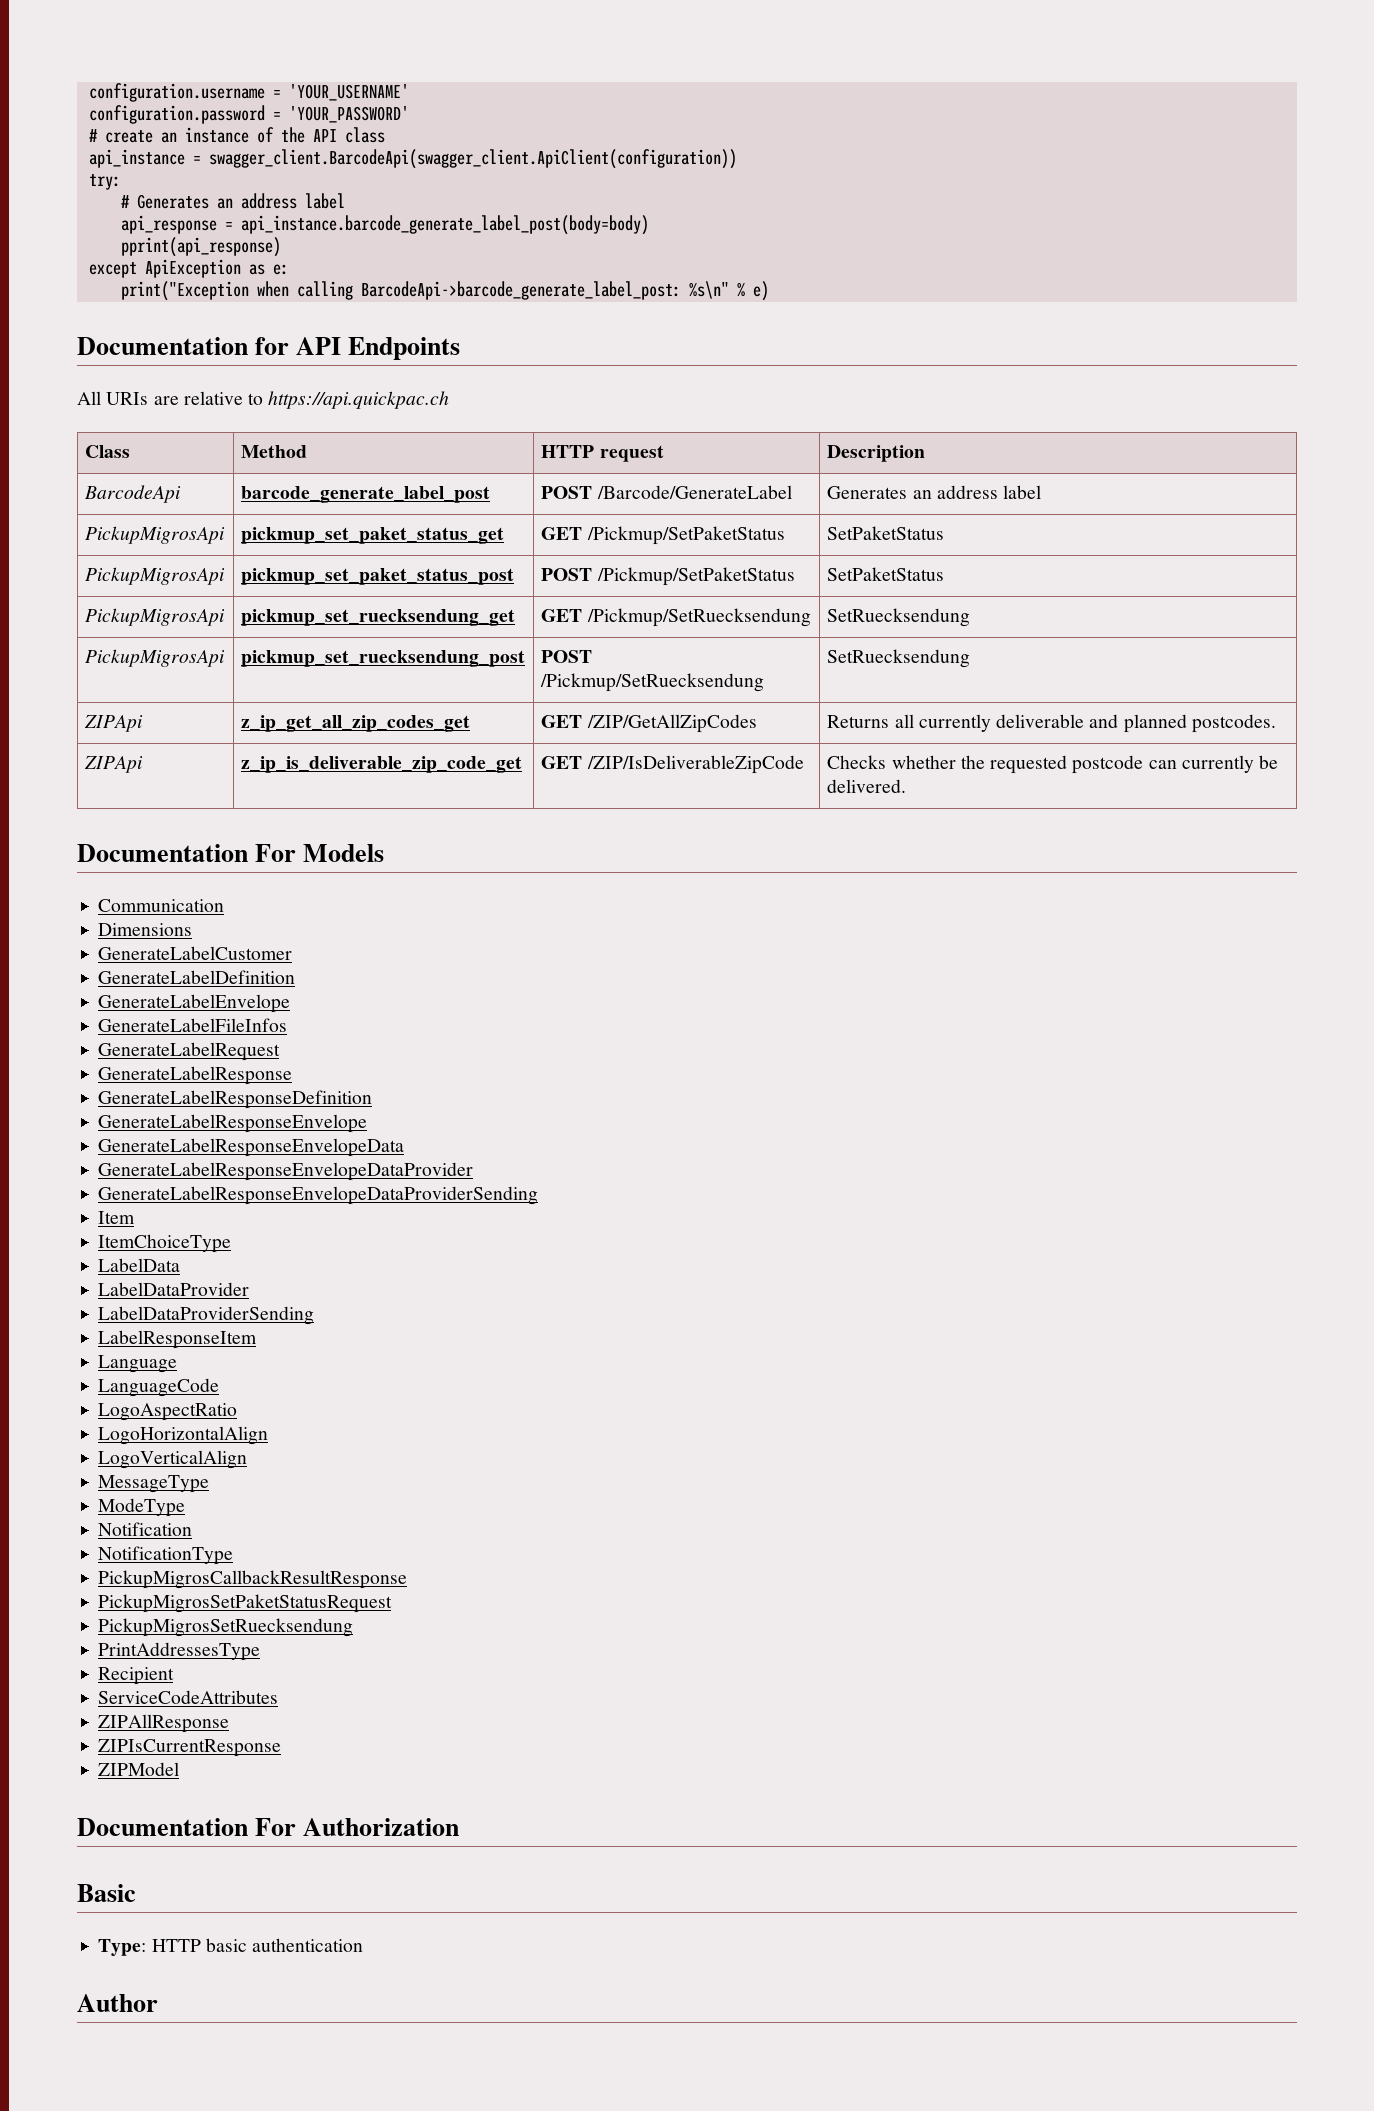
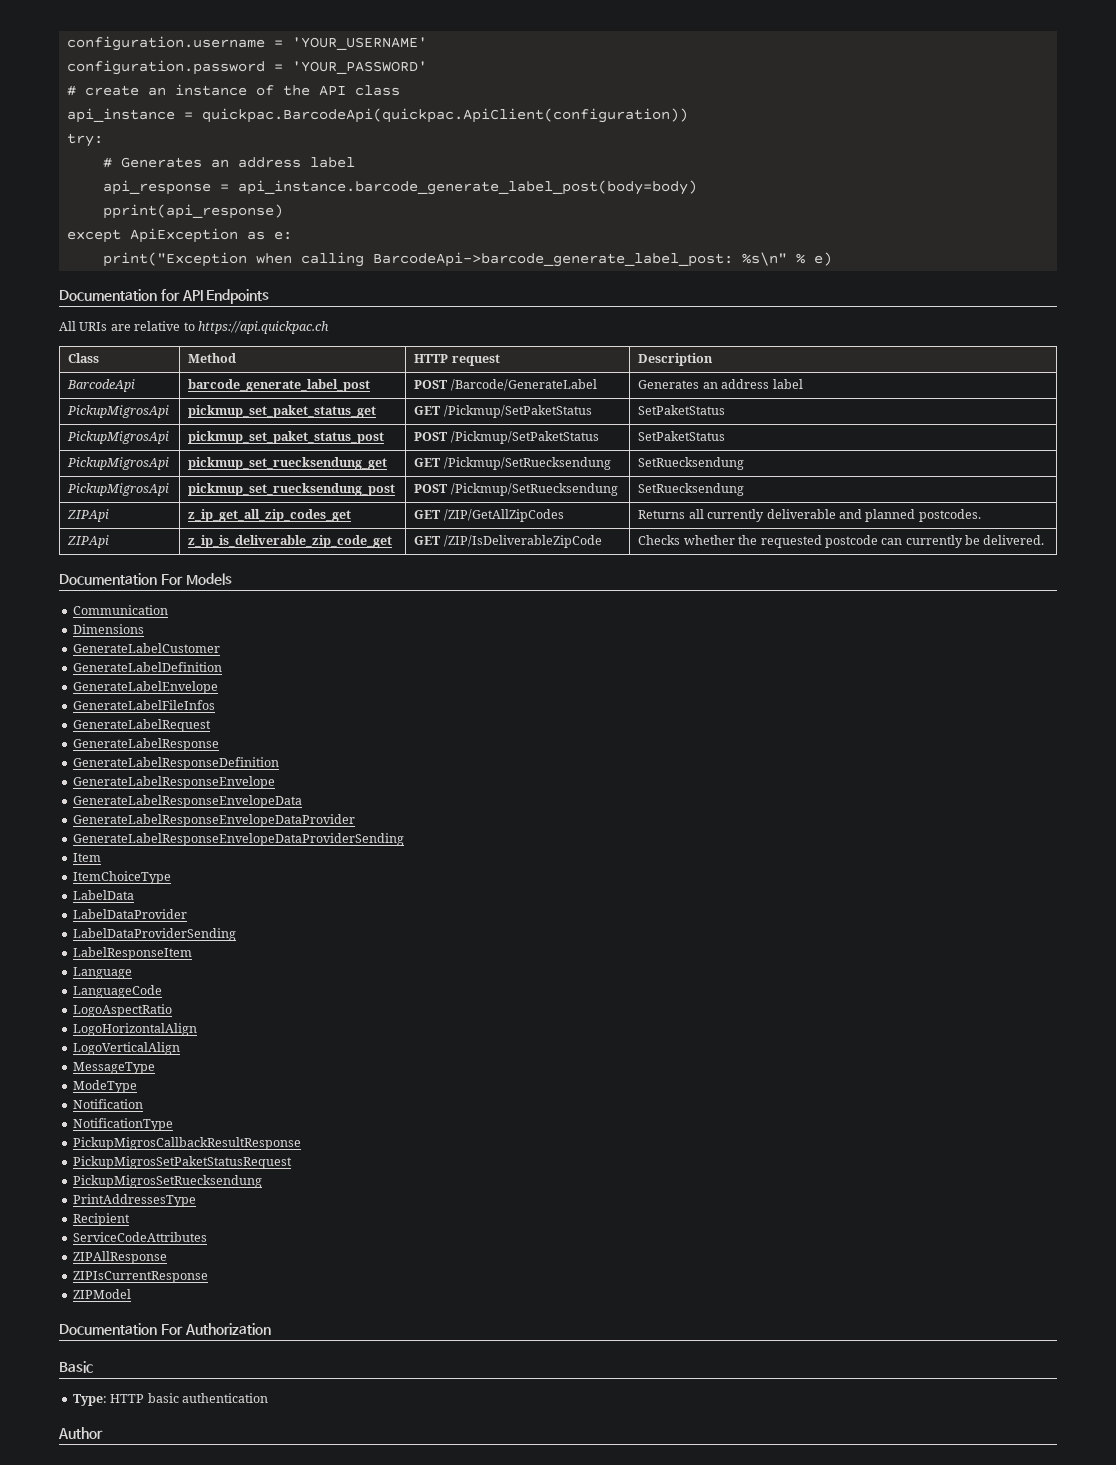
[208,149,737,169] swagger_client.BarcodeApi(swagger_client.ApiClient(configuration)) -> [201,108,688,123] quickpac.BarcodeApi(quickpac.ApiClient(configuration))

